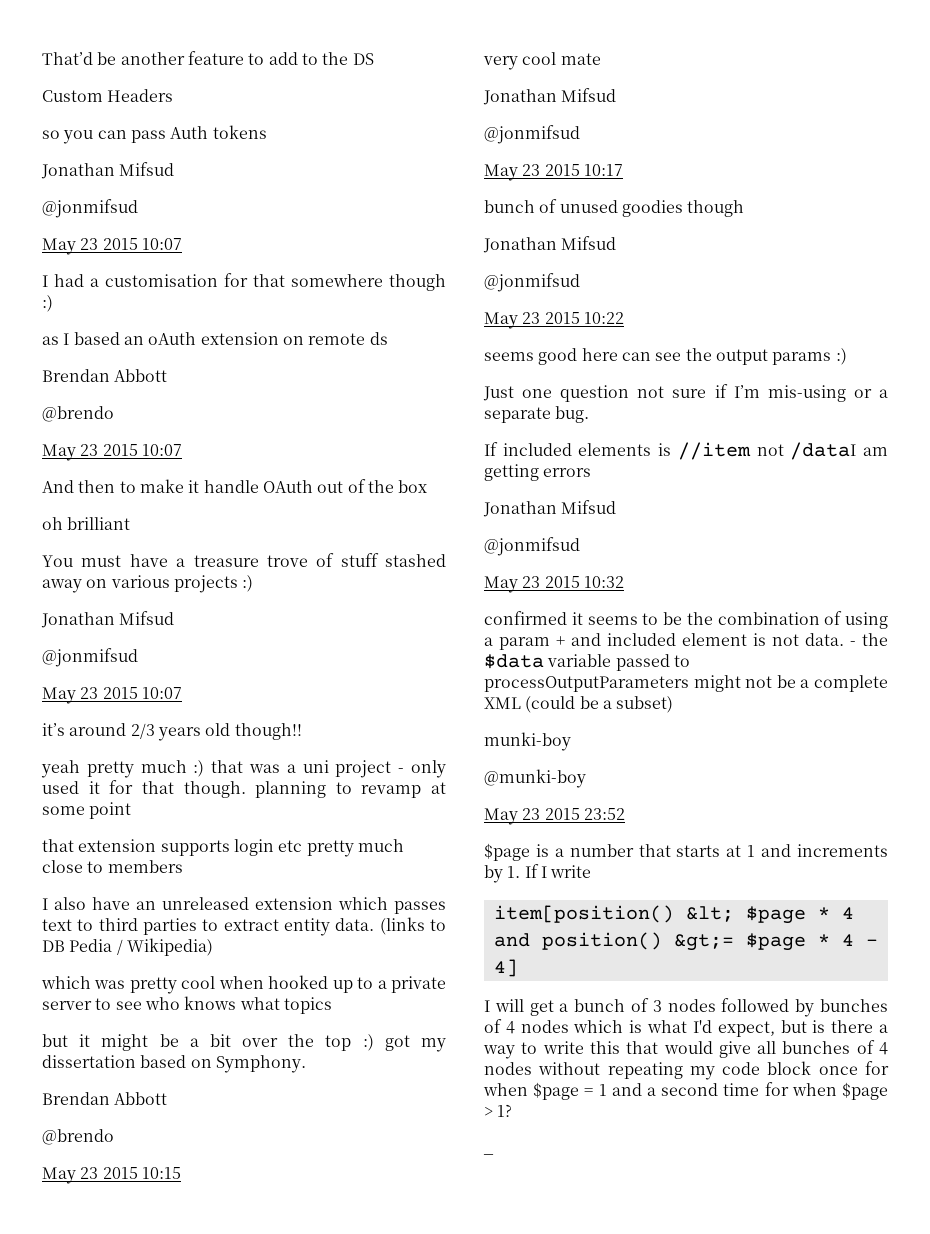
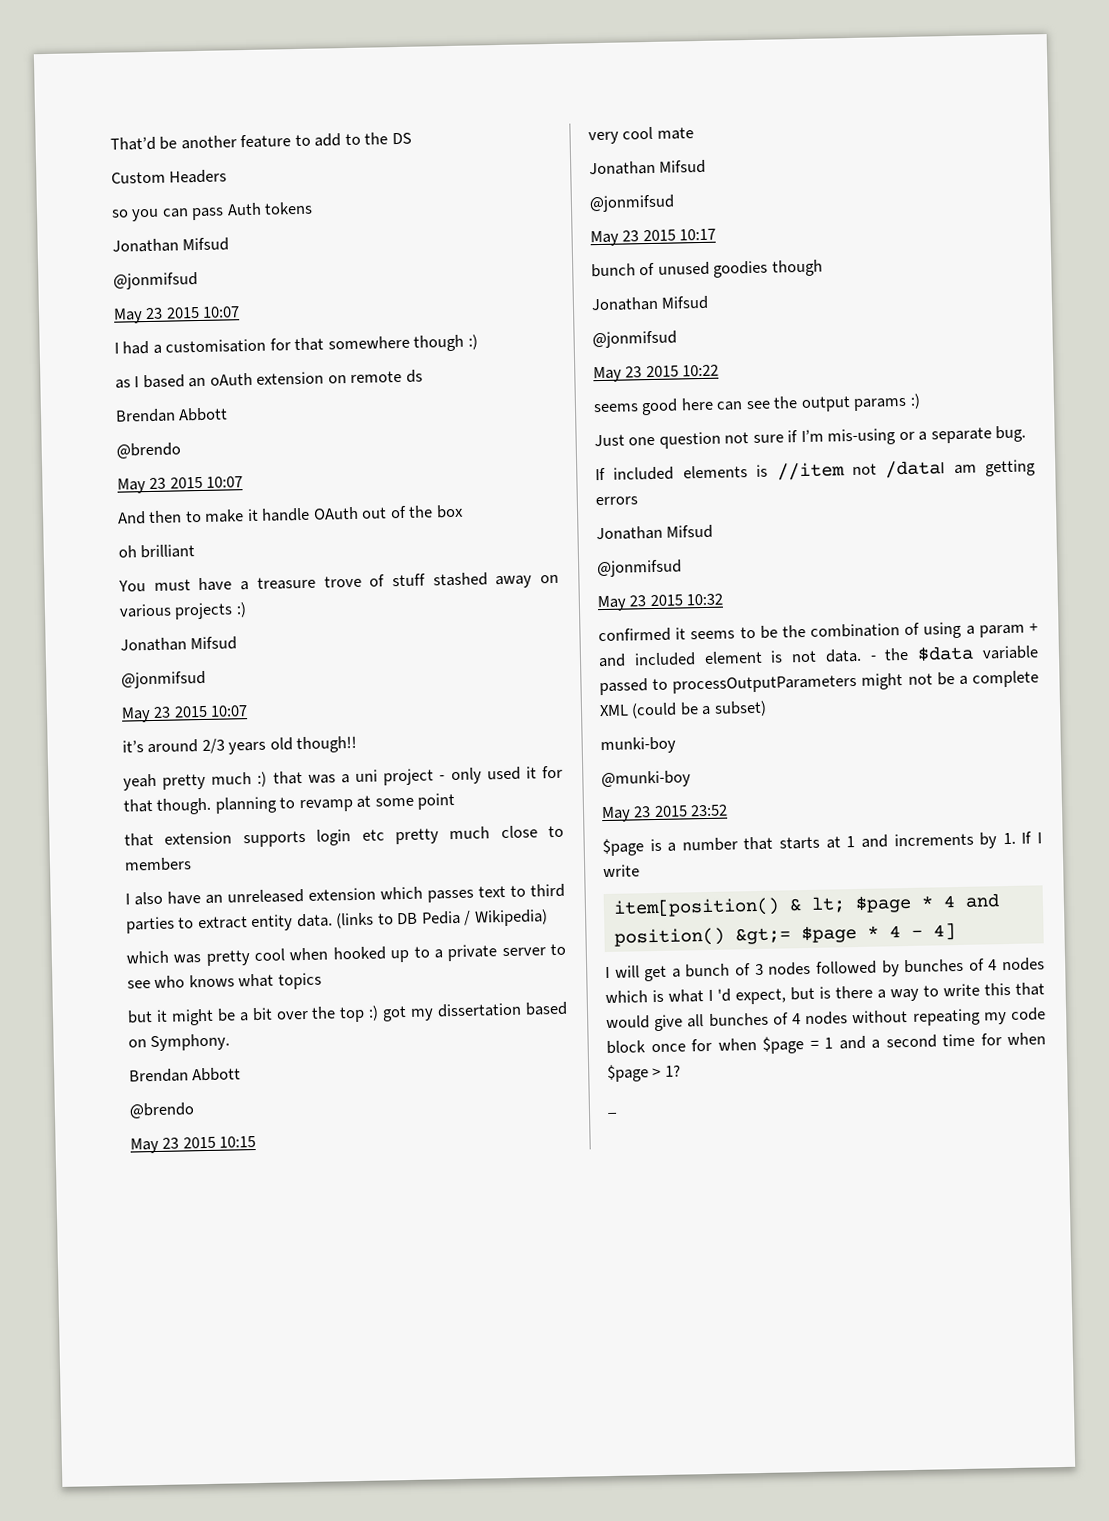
[685,906,734,922] &lt; -> [788,896,846,913] & lt;
[692,1020,712,1033] I'd -> [708,988,731,1002] I 'd

